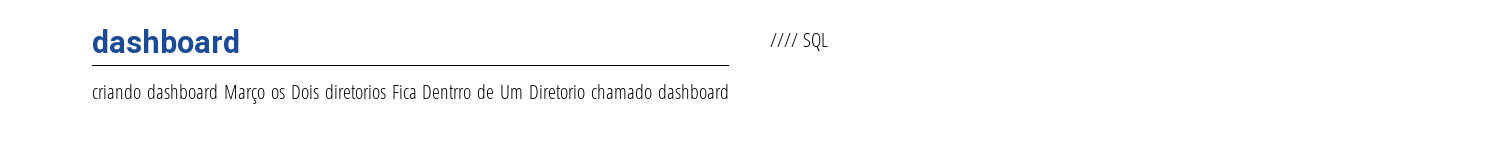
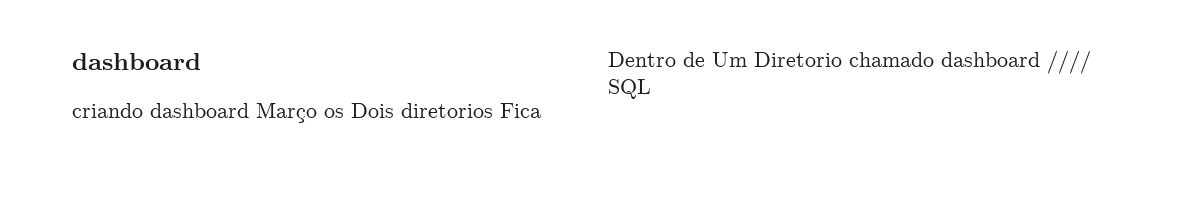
[422,85,472,99] Dentrro -> [608,52,676,67] Dentro

